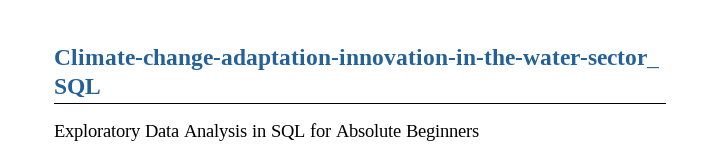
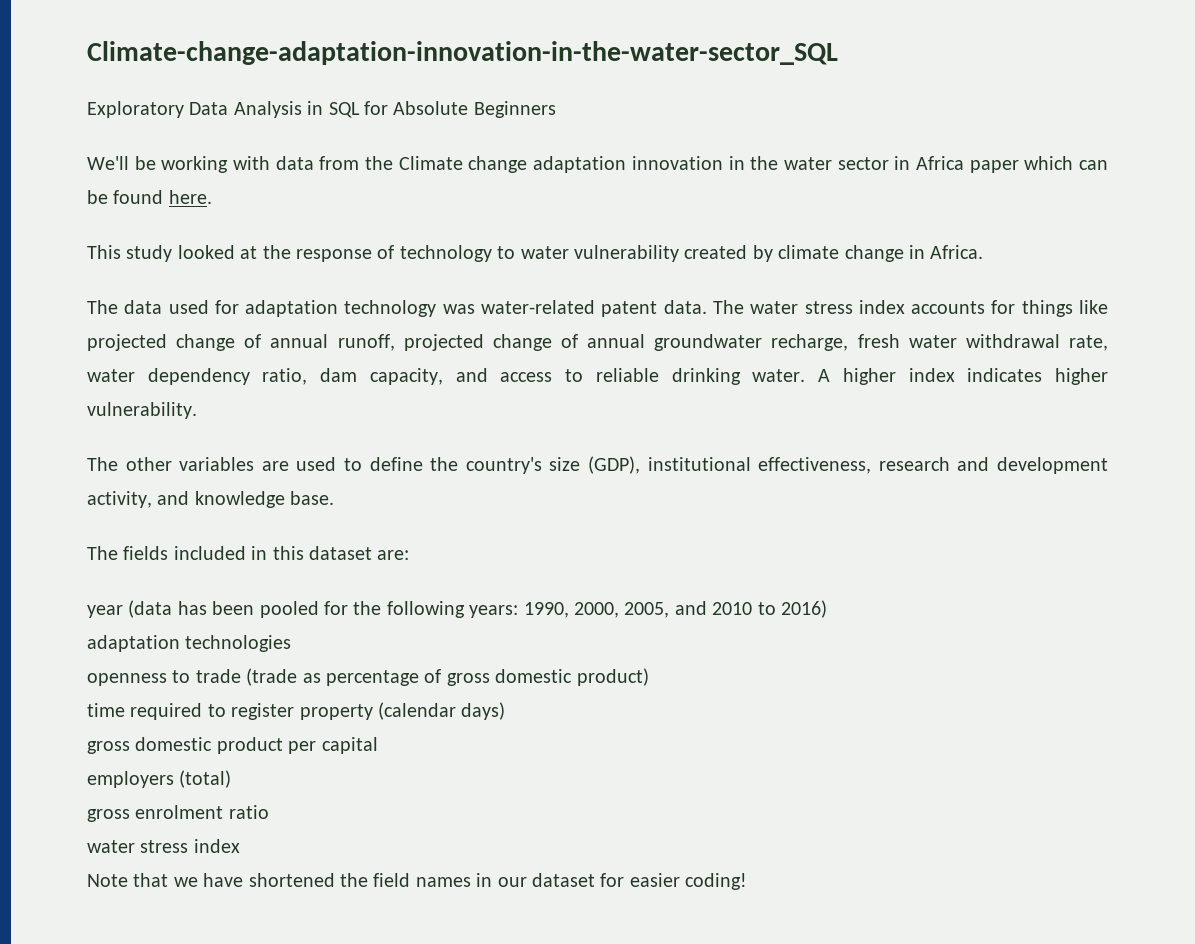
(479, 133) none -> [87,156,1109,173] [87,190,212,204] [87,245,984,262] [87,300,1108,317] [87,334,1108,351] [87,368,1109,385] [87,402,197,419] [87,456,1109,474] [87,491,335,508] [87,546,410,560] [87,600,827,618] [87,635,292,652] [87,668,649,686] [87,702,506,720] [87,737,378,754] [87,770,232,788] [87,805,269,822] [87,839,240,853] [87,873,748,890] // We'll be working with data from the Climate change adaptation innovation in the water sector in Africa paper which can be found here. // This study looked at the response of technology to water vulnerability created by climate change in Africa. // The data used for adaptation technology was water-related patent data. The water stress index accounts for things like projected change of annual runoff, projected change of annual groundwater recharge, fresh water withdrawal rate, water dependency ratio, dam capacity, and access to reliable drinking water. A higher index indicates higher vulnerability. // The other variables are used to define the country's size (GDP), institutional effectiveness, research and development activity, and knowledge base. // The fields included in this dataset are: // year (data has been pooled for the following years: 1990, 2000, 2005, and 2010 to 2016) // adaptation technologies // openness to trade (trade as percentage of gross domestic product) // time required to register property (calendar days) // gross domestic product per capital // employers (total) // gross enrolment ratio // water stress index // Note that we have shortened the field names in our dataset for easier coding!

